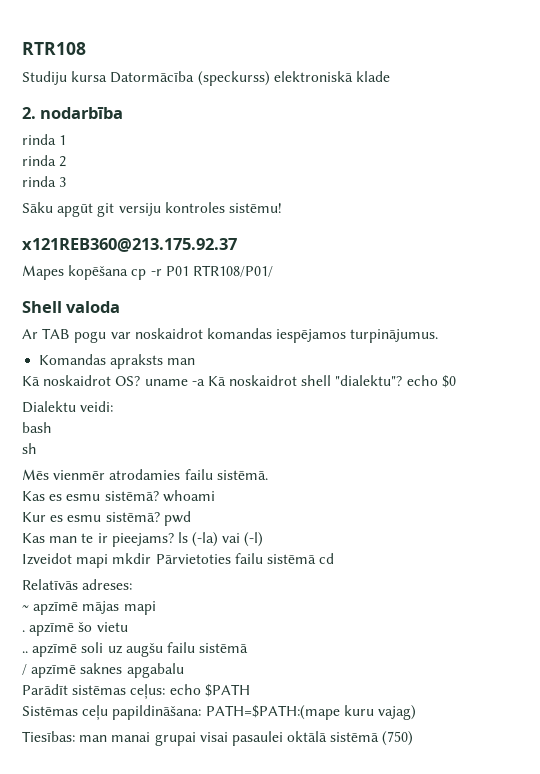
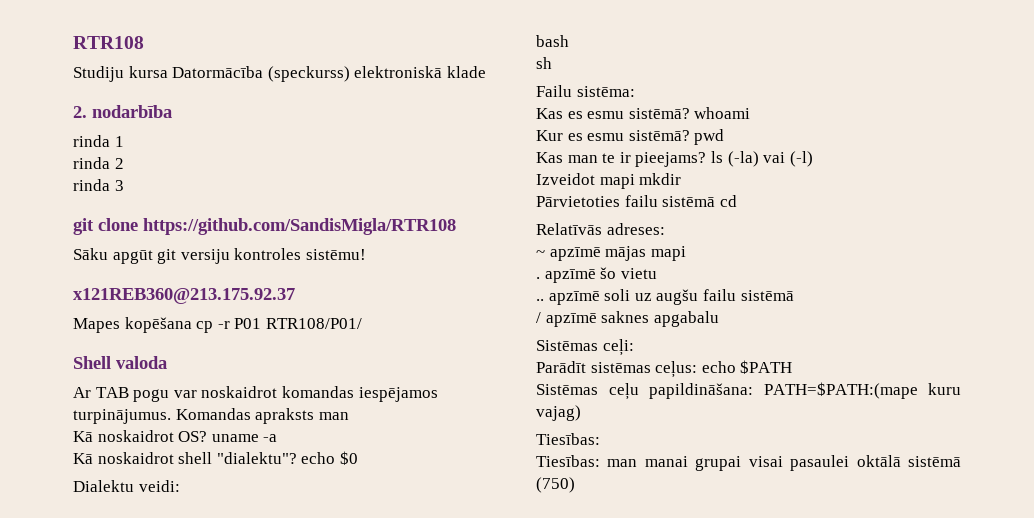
(67, 182) none -> [73,218,456,235] // git clone https://github.com/SandisMigla/RTR108
(439, 336) // -> (171, 416) none
(205, 382) none -> (278, 438) //
[22,469,268,480] Mēs vienmēr atrodamies failu sistēmā. -> [536,85,635,97] Failu sistēma:
(152, 558) none -> (682, 179) //
(184, 670) none -> [536,339,634,356] // Sistēmas ceļi:
(75, 736) none -> [536,455,600,467] // Tiesības:

